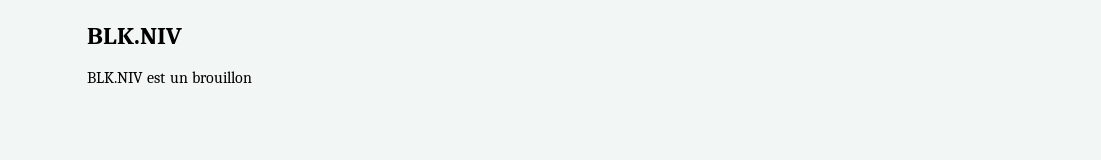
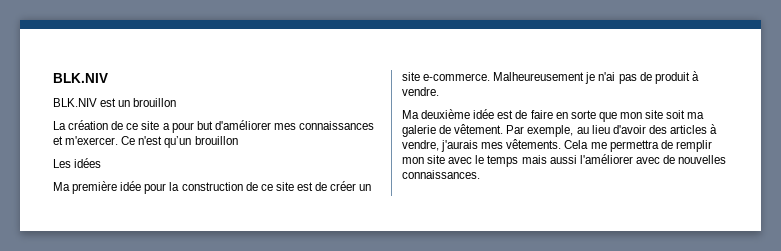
(252, 77) none -> [53,120,375,133] [53,136,238,148] [53,158,102,168] [53,181,372,194] [402,71,699,84] [402,87,439,96] [402,109,705,122] [402,124,718,137] [402,139,712,152] [402,154,727,167] [402,170,480,179] // La création de ce site a pour but d'améliorer mes connaissances et m'exercer. Ce n'est qu’un brouillon // Les idées // Ma première idée pour la construction de ce site est de créer un site e-commerce. Malheureusement je n'ai pas de produit à vendre. // Ma deuxième idée est de faire en sorte que mon site soit ma galerie de vêtement. Par exemple, au lieu d'avoir des articles à vendre, j'aurais mes vêtements. Cela me permettra de remplir mon site avec le temps mais aussi l'améliorer avec de nouvelles connaissances.

